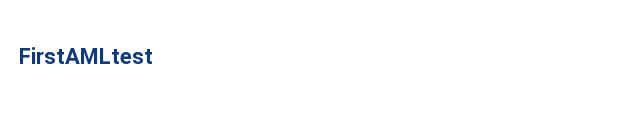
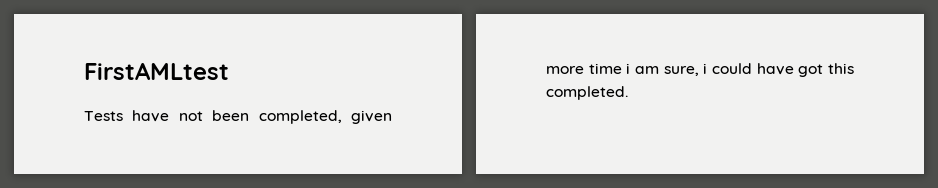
(153, 55) none -> [84,110,392,124] [546,63,854,77] [546,86,628,100] // Tests have not been completed, given more time i am sure, i could have got this completed.

